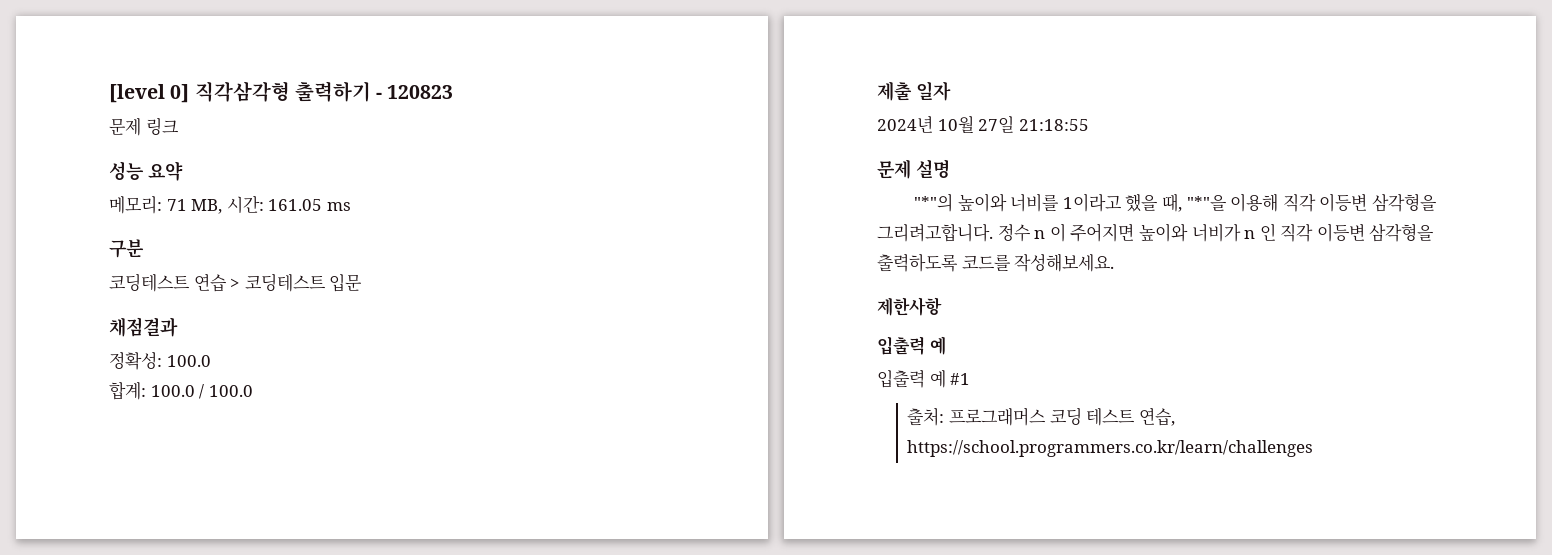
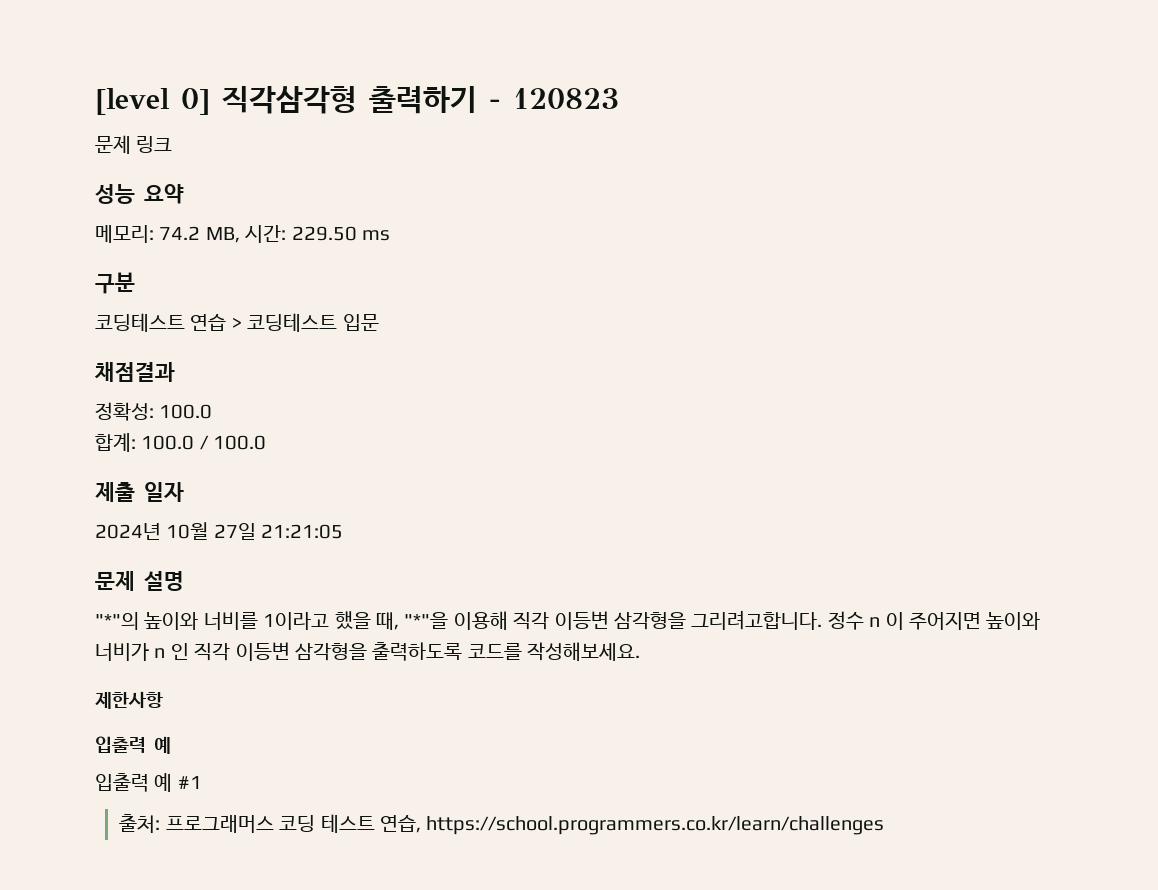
[166,199,187,211] 71 -> [159,226,201,240] 74.2
[268,199,323,211] 161.05 -> [291,226,357,241] 229.50
[1018,119,1089,131] 21:18:55 -> [261,524,344,539] 21:21:05

